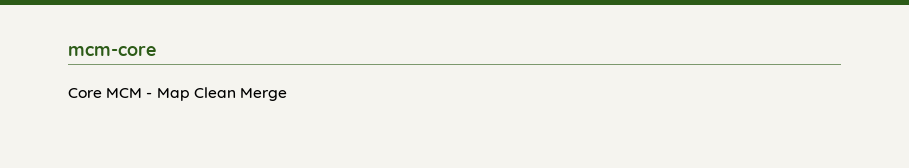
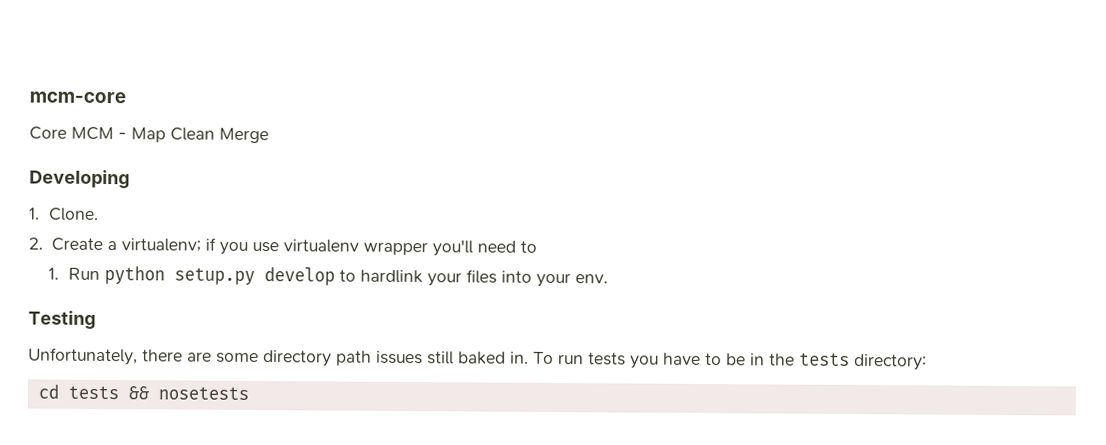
(287, 94) none -> [29,169,130,189] [29,207,99,221] [28,237,537,257] [47,266,608,288] [28,310,96,329] [28,347,927,371] [37,384,249,400] // Developing // 1. Clone. // 2. Create a virtualenv; if you use virtualenv wrapper you'll need to // 1. Run python setup.py develop to hardlink your files into your env. // Testing // Unfortunately, there are some directory path issues still baked in. To run tests you have to be in the tests directory: // cd tests && nosetests

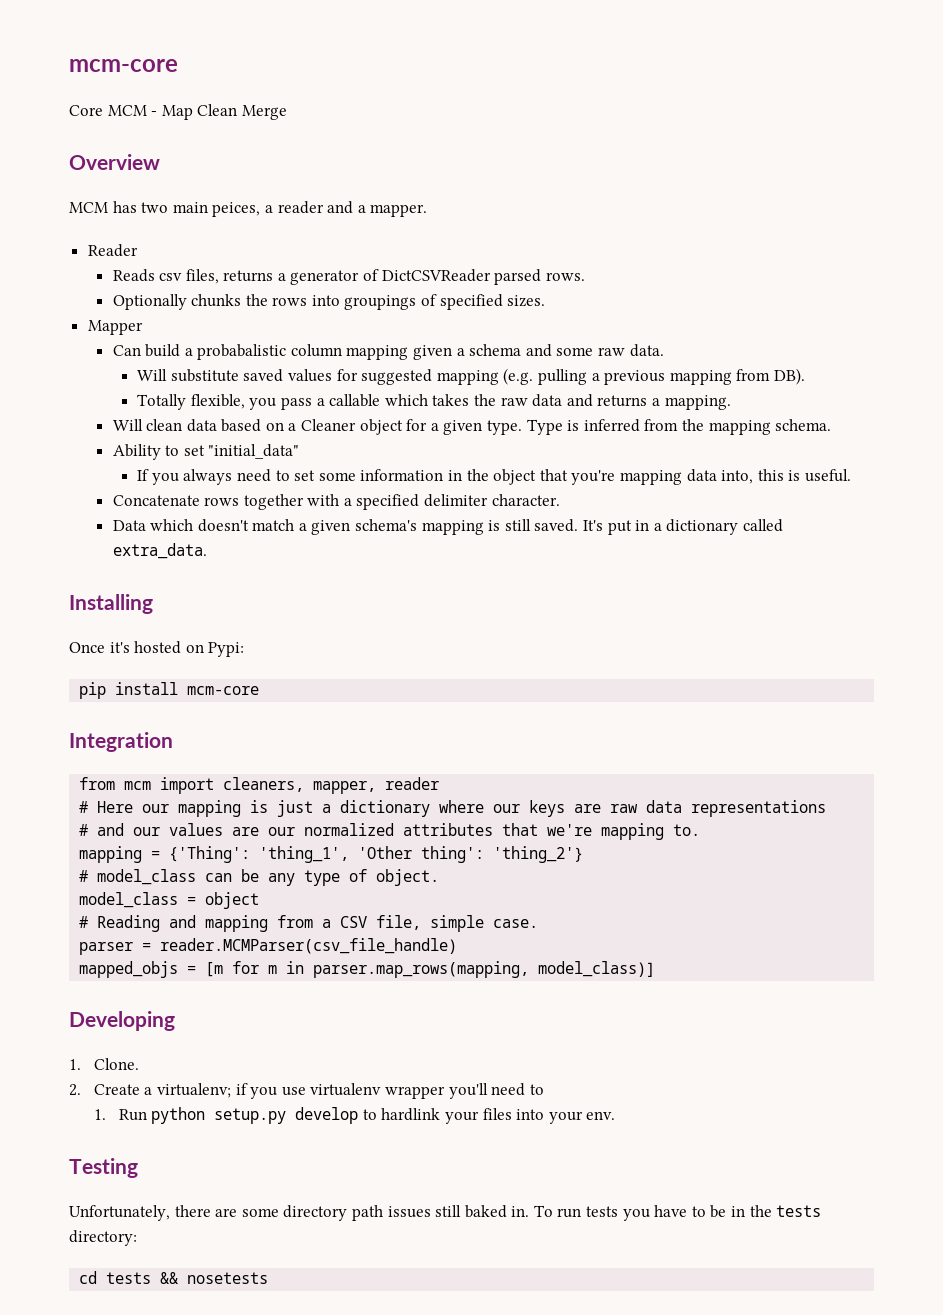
(269, 135) none -> [69,154,160,170] [69,201,428,217] [87,244,138,257] [112,269,585,285] [112,294,546,310] [87,320,143,335] [112,344,664,360] [137,368,805,385] [137,394,731,410] [112,419,832,435] [112,444,300,460] [137,469,851,485] [112,494,560,510] [112,519,783,535] [112,543,207,559] [69,594,153,614] [69,641,245,657] [79,682,260,699] [69,732,173,752] [79,777,440,794] [79,800,827,817] [79,823,701,840] [79,846,584,863] [79,869,440,886] [79,892,260,909] [79,915,539,932] [79,938,458,955] [79,961,656,978] // Overview // MCM has two main peices, a reader and a mapper. // Reader // Reads csv files, returns a generator of DictCSVReader parsed rows. // Optionally chunks the rows into groupings of specified sizes. // Mapper // Can build a probabalistic column mapping given a schema and some raw data. // Will substitute saved values for suggested mapping (e.g. pulling a previous mapping from DB). // Totally flexible, you pass a callable which takes the raw data and returns a mapping. // Will clean data based on a Cleaner object for a given type. Type is inferred from the mapping schema. // Ability to set "initial_data" // If you always need to set some information in the object that you're mapping data into, this is useful. // Concatenate rows together with a specified delimiter character. // Data which doesn't match a given schema's mapping is still saved. It's put in a dictionary called extra_data. // Installing // Once it's hosted on Pypi: // pip install mcm-core // Integration // from mcm import cleaners, mapper, reader // # Here our mapping is just a dictionary where our keys are raw data representations // # and our values are our normalized attributes that we're mapping to. // mapping = {'Thing': 'thing_1', 'Other thing': 'thing_2'} // # model_class can be any type of object. // model_class = object // # Reading and mapping from a CSV file, simple case. // parser = reader.MCMParser(csv_file_handle) // mapped_objs = [m for m in parser.map_rows(mapping, model_class)]

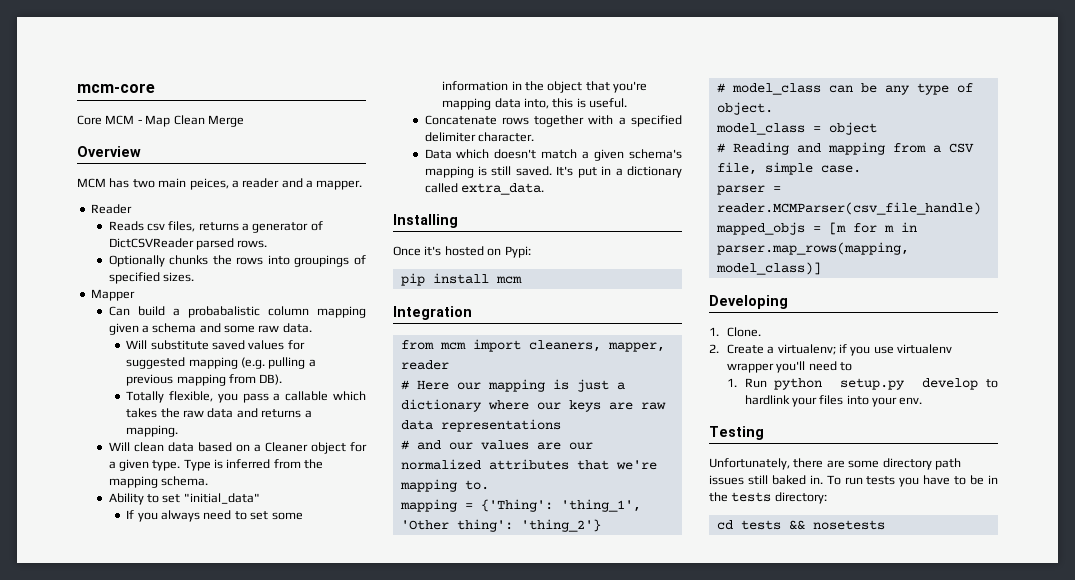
[187,686,260,695] mcm-core -> [495,276,522,284] mcm

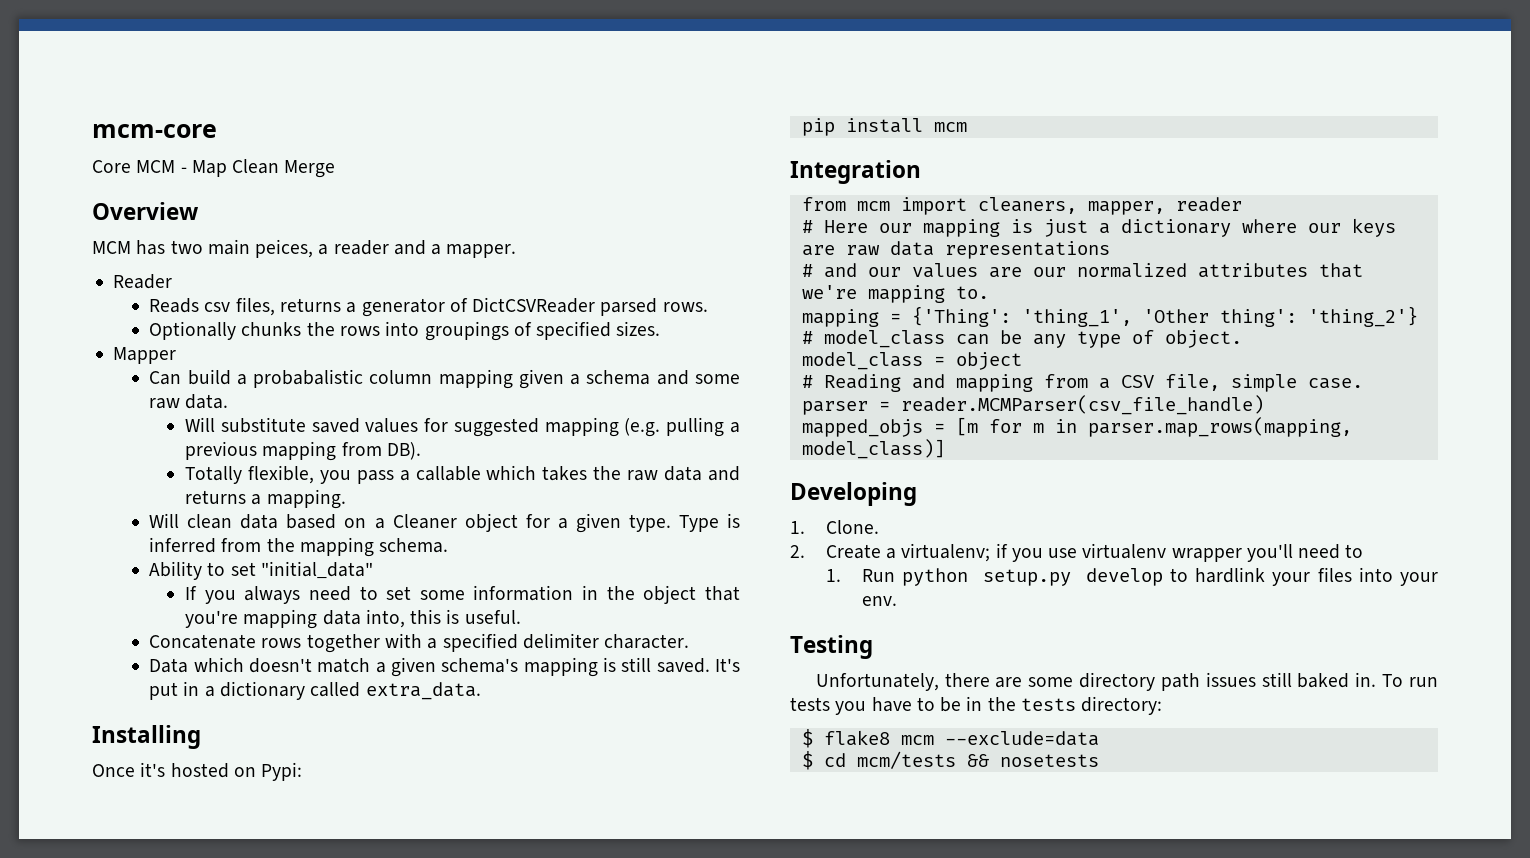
[716,520,781,530] cd tests -> [801,729,1099,748] [801,751,956,770] $ flake8 mcm --exclude=data // $ cd mcm/tests

